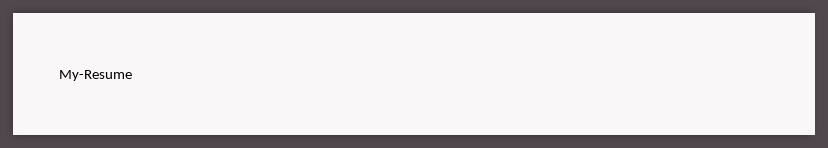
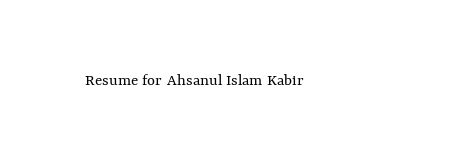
[59,70,132,81] My-Resume -> [85,74,304,85] Resume for Ahsanul Islam Kabir

